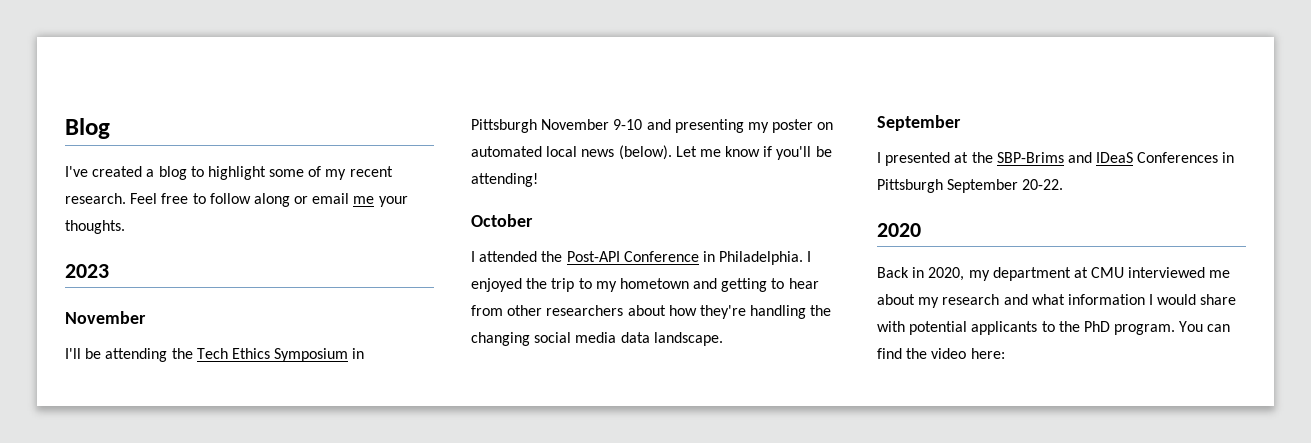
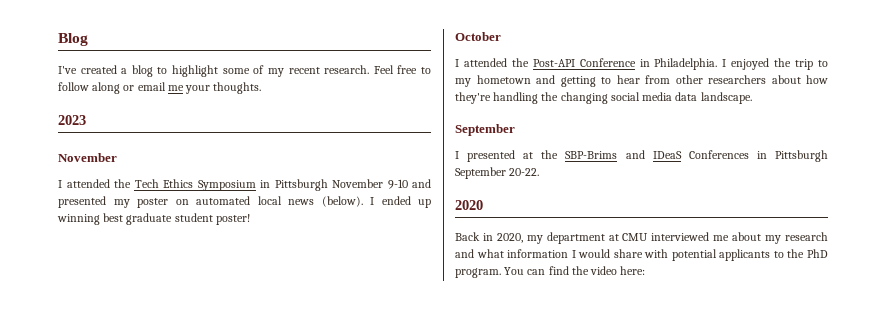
[65,348,168,362] I'll be attending -> [58,179,110,188] I attended
[674,119,744,133] presenting -> [58,196,106,208] presented
[675,146,832,160] [471,173,538,187] Let me know if you'll be attending! -> [370,196,431,208] [57,213,250,225] I ended up winning best graduate student poster!

